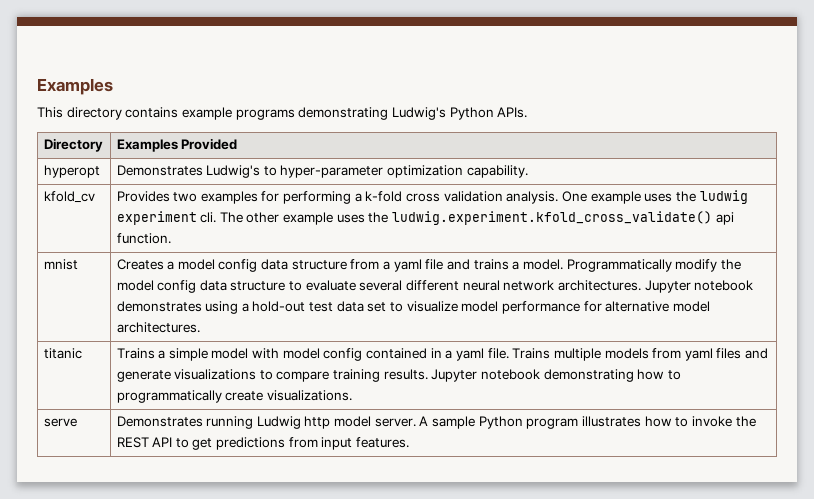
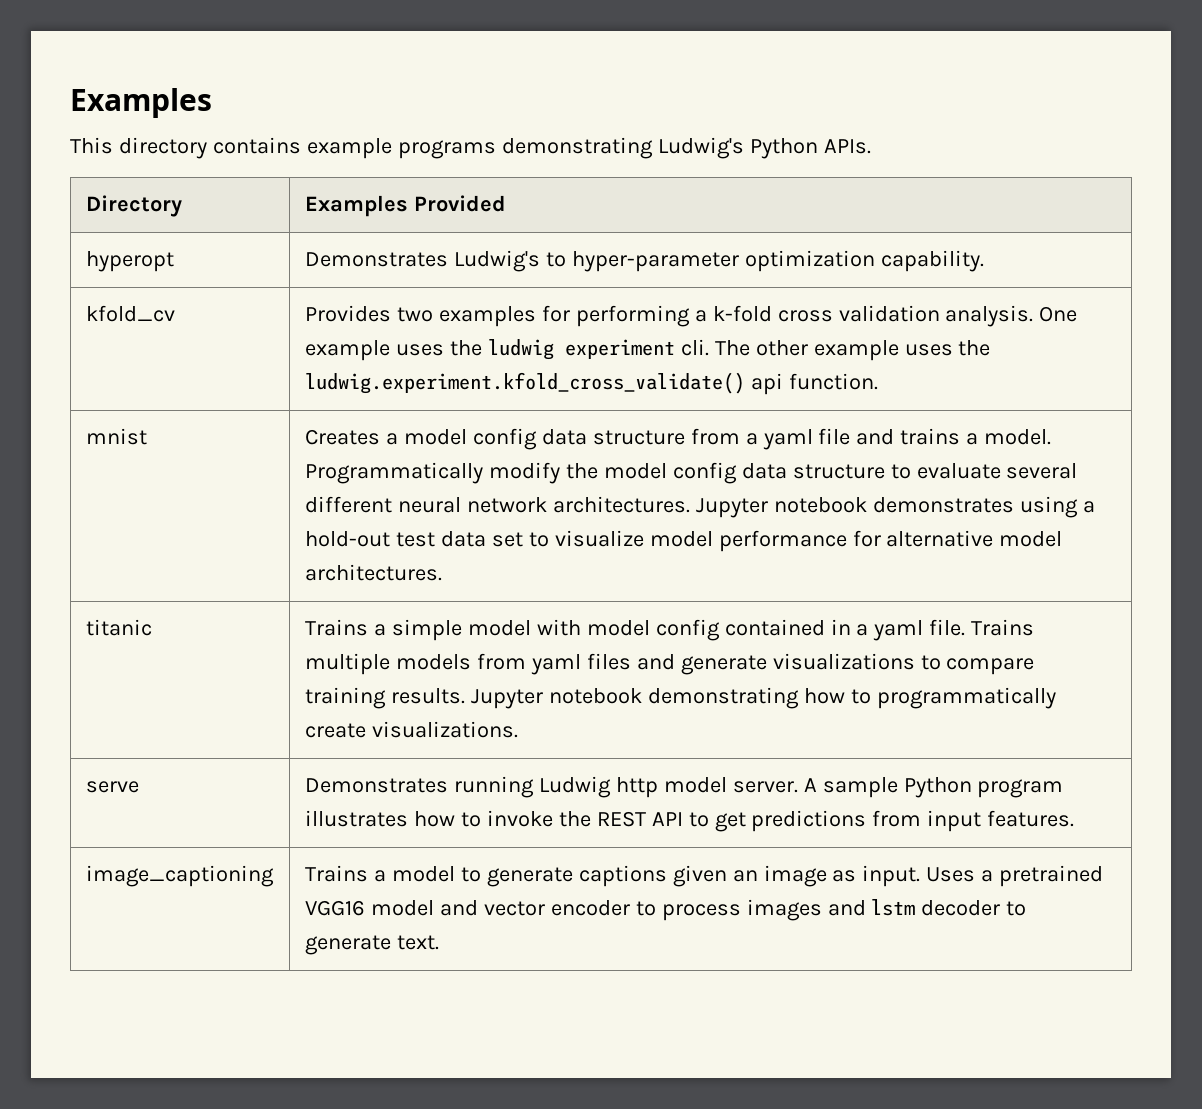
(410, 442) none -> [85,865,274,887] [304,865,1104,887] [304,899,1027,921] [304,935,439,955] // image_captioning | Trains a model to generate captions given an image as input. Uses a pretrained VGG16 model and vector encoder to process images and lstm decoder to generate text.

